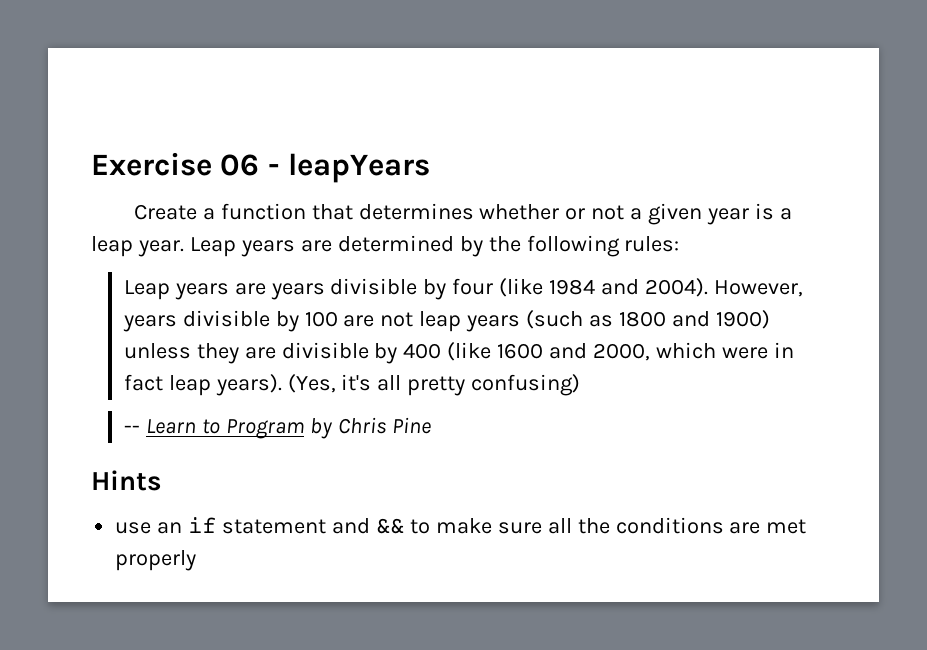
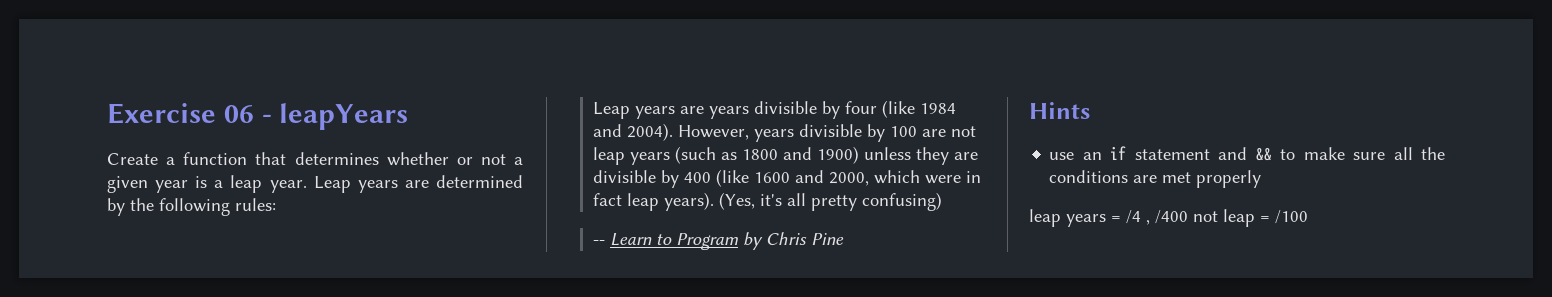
(197, 560) none -> [1029,209,1308,227] // leap years = /4 , /400 not leap = /100

